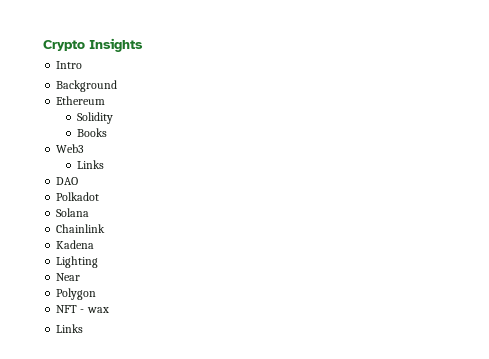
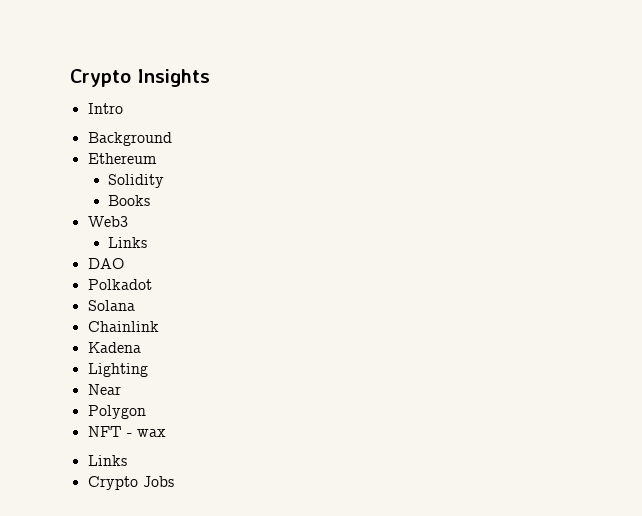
(84, 328) none -> [87,476,174,490] // Crypto Jobs

